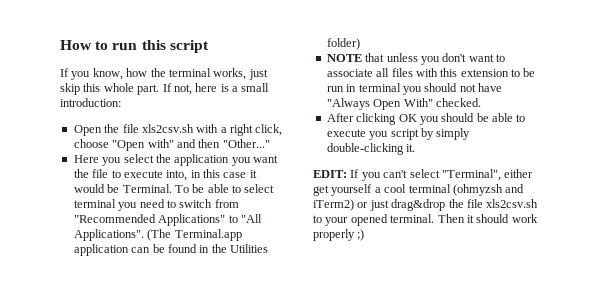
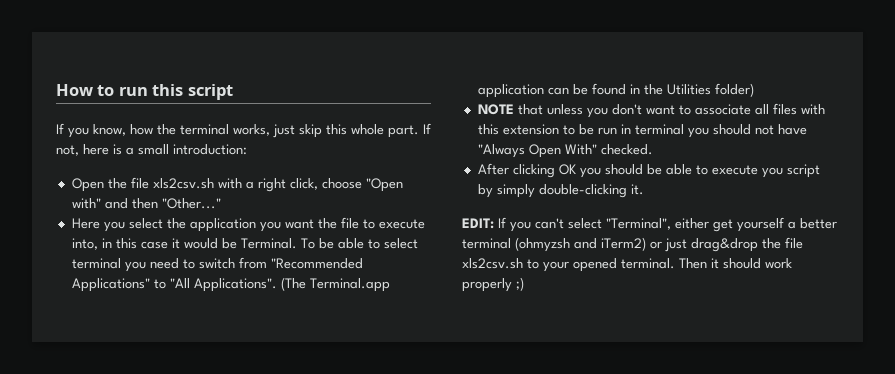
[384,184,407,193] cool -> [800,218,837,229] better

